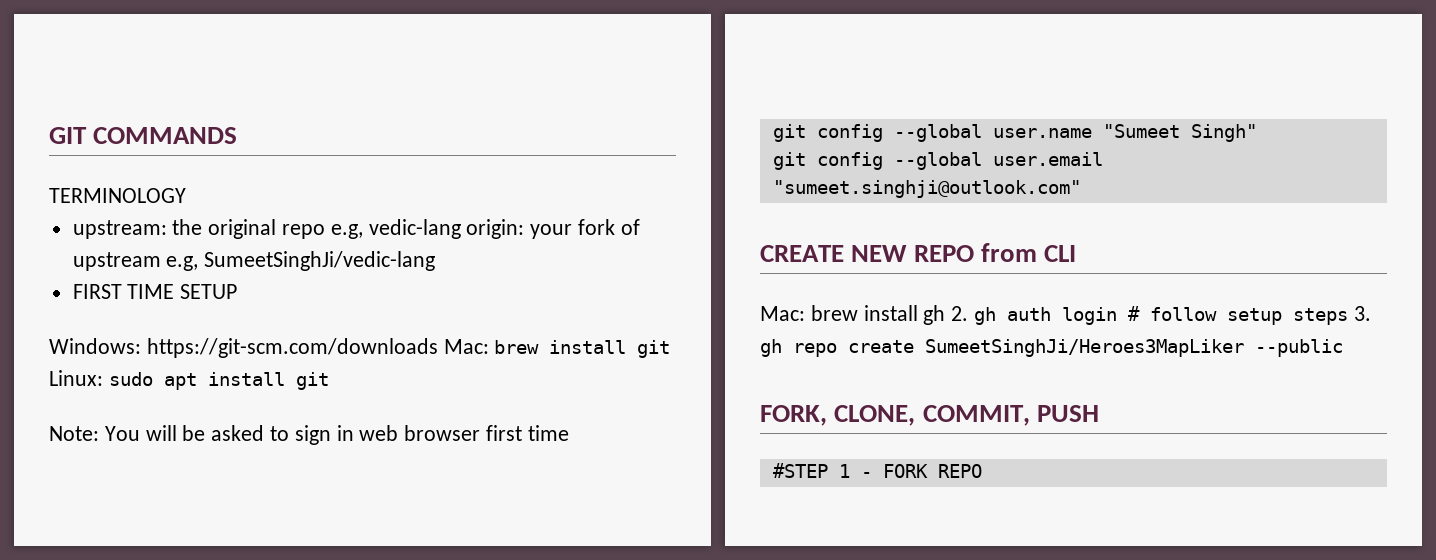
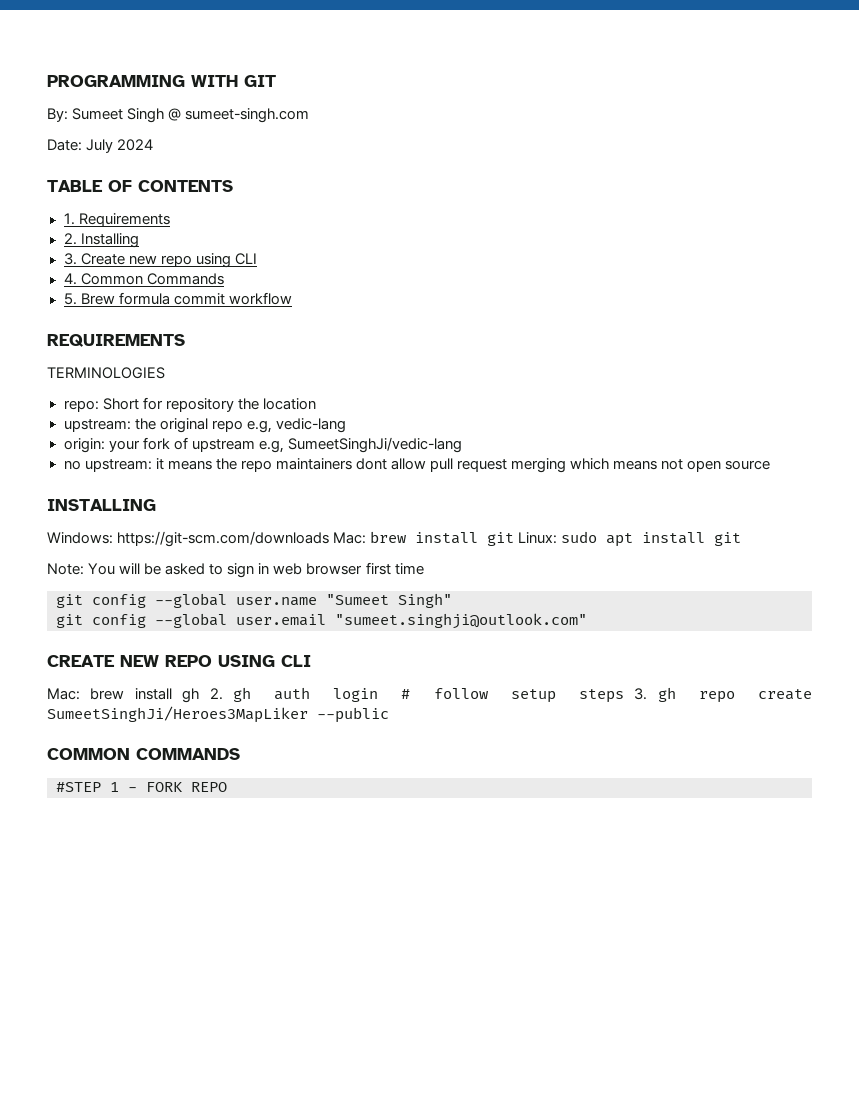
(49, 135) none -> [47,75,238,87] PROGRAMMING WITH
[93,127,238,144] [49,188,186,203] COMMANDS // TERMINOLOGY -> [47,108,310,123] [47,139,154,153] [47,180,233,192] [63,213,170,227] [63,233,139,248] [63,253,257,268] [63,273,224,285] [63,292,292,305] [47,334,185,347] [47,367,165,379] [63,397,316,412] // By: Sumeet Singh @ sumeet-singh.com // Date: July 2024 // TABLE OF CONTENTS // 1. Requirements // 2. Installing // 3. Create new repo using CLI // 4. Common Commands // 5. Brew formula commit workflow // REQUIREMENTS // TERMINOLOGIES // repo: Short for repository the location
(461, 229) none -> (346, 425) //
[72,284,238,299] FIRST TIME SETUP -> [63,458,771,473] [47,499,156,511] no upstream: it means the repo maintainers dont allow pull request merging which means not open source // INSTALLING
[980,243,1037,262] from -> [218,655,275,667] USING
[760,405,1099,426] FORK, CLONE, COMMIT, PUSH -> [47,748,240,760] COMMON COMMANDS

